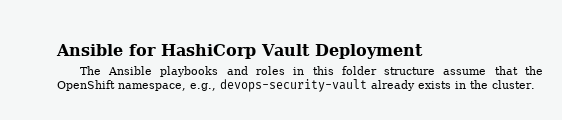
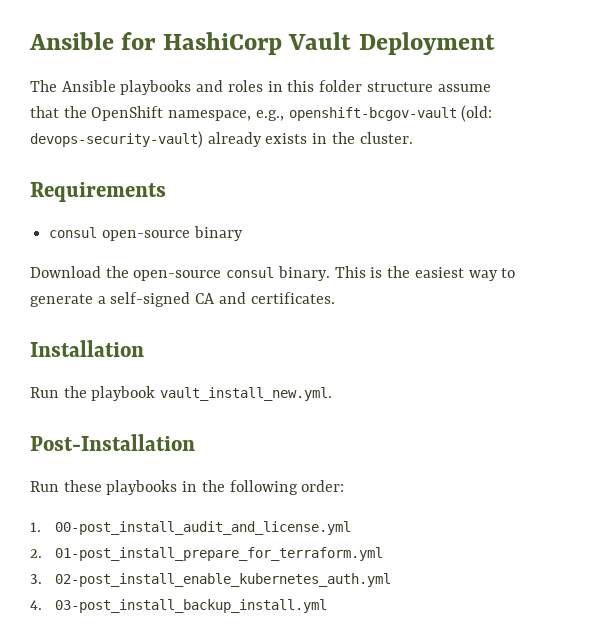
[220,79,367,92] devops-security-vault -> [288,105,493,122] [30,131,203,148] openshift-bcgov-vault (old: devops-security-vault)
(535, 84) none -> [30,182,166,202] [49,226,243,241] [30,266,516,281] [30,292,335,307] [30,340,144,357] [30,386,333,401] [30,434,195,451] [30,480,345,495] [30,521,351,535] [30,547,383,561] [30,573,391,587] [30,599,327,613] // Requirements // consul open-source binary // Download the open-source consul binary. This is the easiest way to generate a self-signed CA and certificates. // Installation // Run the playbook vault_install_new.yml. // Post-Installation // Run these playbooks in the following order: // 1. 00-post_install_audit_and_license.yml // 2. 01-post_install_prepare_for_terraform.yml // 3. 02-post_install_enable_kubernetes_auth.yml // 4. 03-post_install_backup_install.yml

